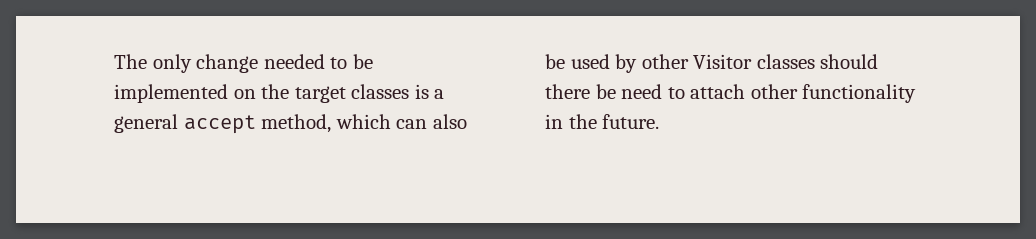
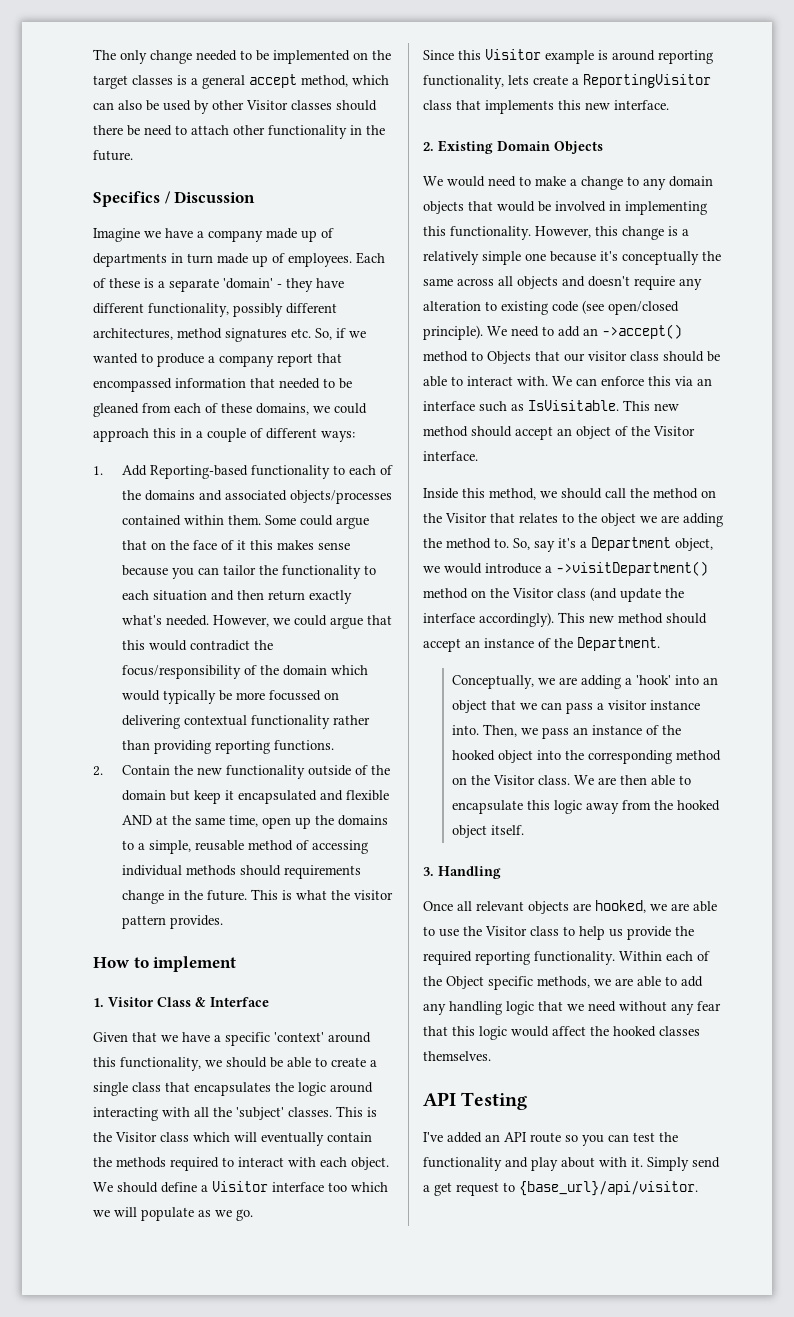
(660, 121) none -> [93,191,256,207] [93,228,334,242] [93,252,385,267] [93,278,344,292] [93,303,337,317] [93,328,366,342] [93,353,342,367] [93,378,352,392] [93,403,367,417] [93,428,355,442] [93,465,393,479] [121,490,392,504] [121,515,369,529] [121,540,350,550] [121,565,376,579] [121,590,352,604] [121,615,392,629] [121,640,273,651] [121,665,368,679] [121,690,339,704] [121,715,370,729] [121,740,334,754] [93,765,390,779] [121,790,389,804] [121,815,388,829] [121,840,368,854] [121,865,361,879] [121,889,393,904] [121,915,223,929] [93,956,237,972] [93,997,269,1007] [93,1032,371,1046] [93,1057,377,1071] [93,1082,373,1096] [93,1106,377,1121] [93,1132,372,1146] [93,1157,389,1171] [93,1181,388,1193] [93,1207,253,1221] [423,49,713,64] [423,74,711,89] [423,100,669,114] [423,140,603,154] [423,176,713,190] [423,201,707,215] [423,226,689,240] [423,251,721,265] [423,276,702,290] [423,300,679,315] [423,324,682,340] [423,351,720,364] [423,376,712,387] [423,400,679,412] [423,426,695,440] [423,451,478,461] [423,488,716,500] [423,513,723,527] [423,537,713,552] [423,561,708,576] [423,587,684,602] [423,612,707,627] [423,637,660,652] [451,675,718,689] [451,700,700,714] [451,724,681,739] [451,750,721,764] [451,775,691,786] [451,800,720,814] [451,825,524,838] [423,866,501,879] [423,900,717,914] [423,926,694,940] [423,951,710,965] [423,976,703,990] [423,1001,721,1015] [423,1026,700,1040] [423,1051,491,1061] [423,1092,528,1110] [423,1132,678,1146] [423,1157,720,1171] [423,1181,698,1196] // Specifics / Discussion // Imagine we have a company made up of departments in turn made up of employees. Each of these is a separate 'domain' - they have different functionality, possibly different architectures, method signatures etc. So, if we wanted to produce a company report that encompassed information that needed to be gleaned from each of these domains, we could approach this in a couple of different ways: // 1. Add Reporting-based functionality to each of the domains and associated objects/processes contained within them. Some could argue that on the face of it this makes sense because you can tailor the functionality to each situation and then return exactly what's needed. However, we could argue that this would contradict the focus/responsibility of the domain which would typically be more focussed on delivering contextual functionality rather than providing reporting functions. // 2. Contain the new functionality outside of the domain but keep it encapsulated and flexible AND at the same time, open up the domains to a simple, reusable method of accessing individual methods should requirements change in the future. This is what the visitor pattern provides. // How to implement // 1. Visitor Class & Interface // Given that we have a specific 'context' around this functionality, we should be able to create a single class that encapsulates the logic around interacting with all the 'subject' classes. This is the Visitor class which will eventually contain the methods required to interact with each object. We should define a Visitor interface too which we will populate as we go. // Since this Visitor example is around reporting functionality, lets create a ReportingVisitor class that implements this new interface. // 2. Existing Domain Objects // We would need to make a change to any domain objects that would be involved in implementing this functionality. However, this change is a relatively simple one because it's conceptually the same across all objects and doesn't require any alteration to existing code (see open/closed principle). We need to add an ->accept() method to Objects that our visitor class should be able to interact with. We can enforce this via an interface such as IsVisitable. This new method should accept an object of the Visitor interface. // Inside this method, we should call the method on the Visitor that relates to the object we are adding the method to. So, say it's a Department object, we would introduce a ->visitDepartment() method on the Visitor class (and update the interface accordingly). This new method should accept an instance of the Department. // Conceptually, we are adding a 'hook' into an object that we can pass a visitor instance into. Then, we pass an instance of the hooked object into the corresponding method on the Visitor class. We are then able to encapsulate this logic away from the hooked object itself. // 3. Handling // Once all relevant objects are hooked, we are able to use the Visitor class to help us provide the required reporting functionality. Within each of the Object specific methods, we are able to add any handling logic that we need without any fear that this logic would affect the hooked classes themselves. // API Testing // I've added an API route so you can test the functionality and play about with it. Simply send a get request to {base_url}/api/visitor.

